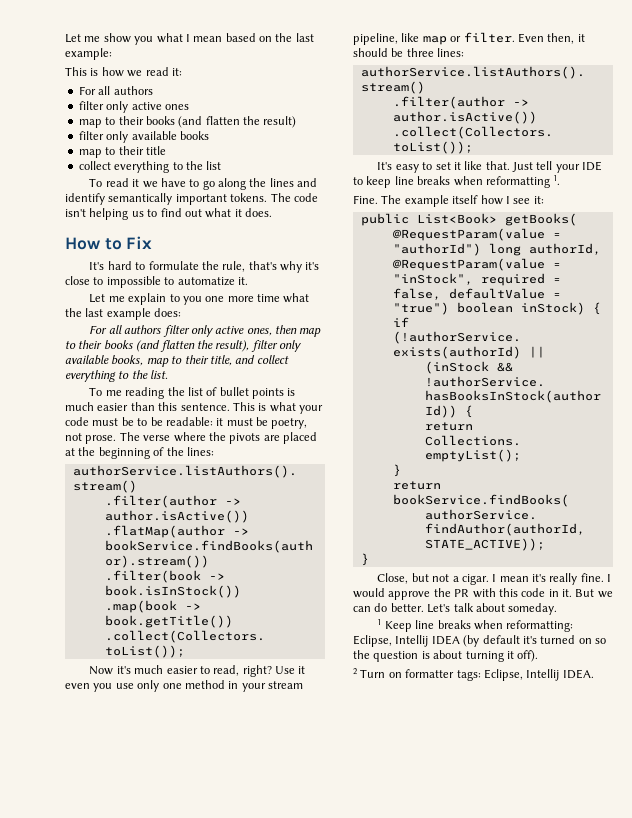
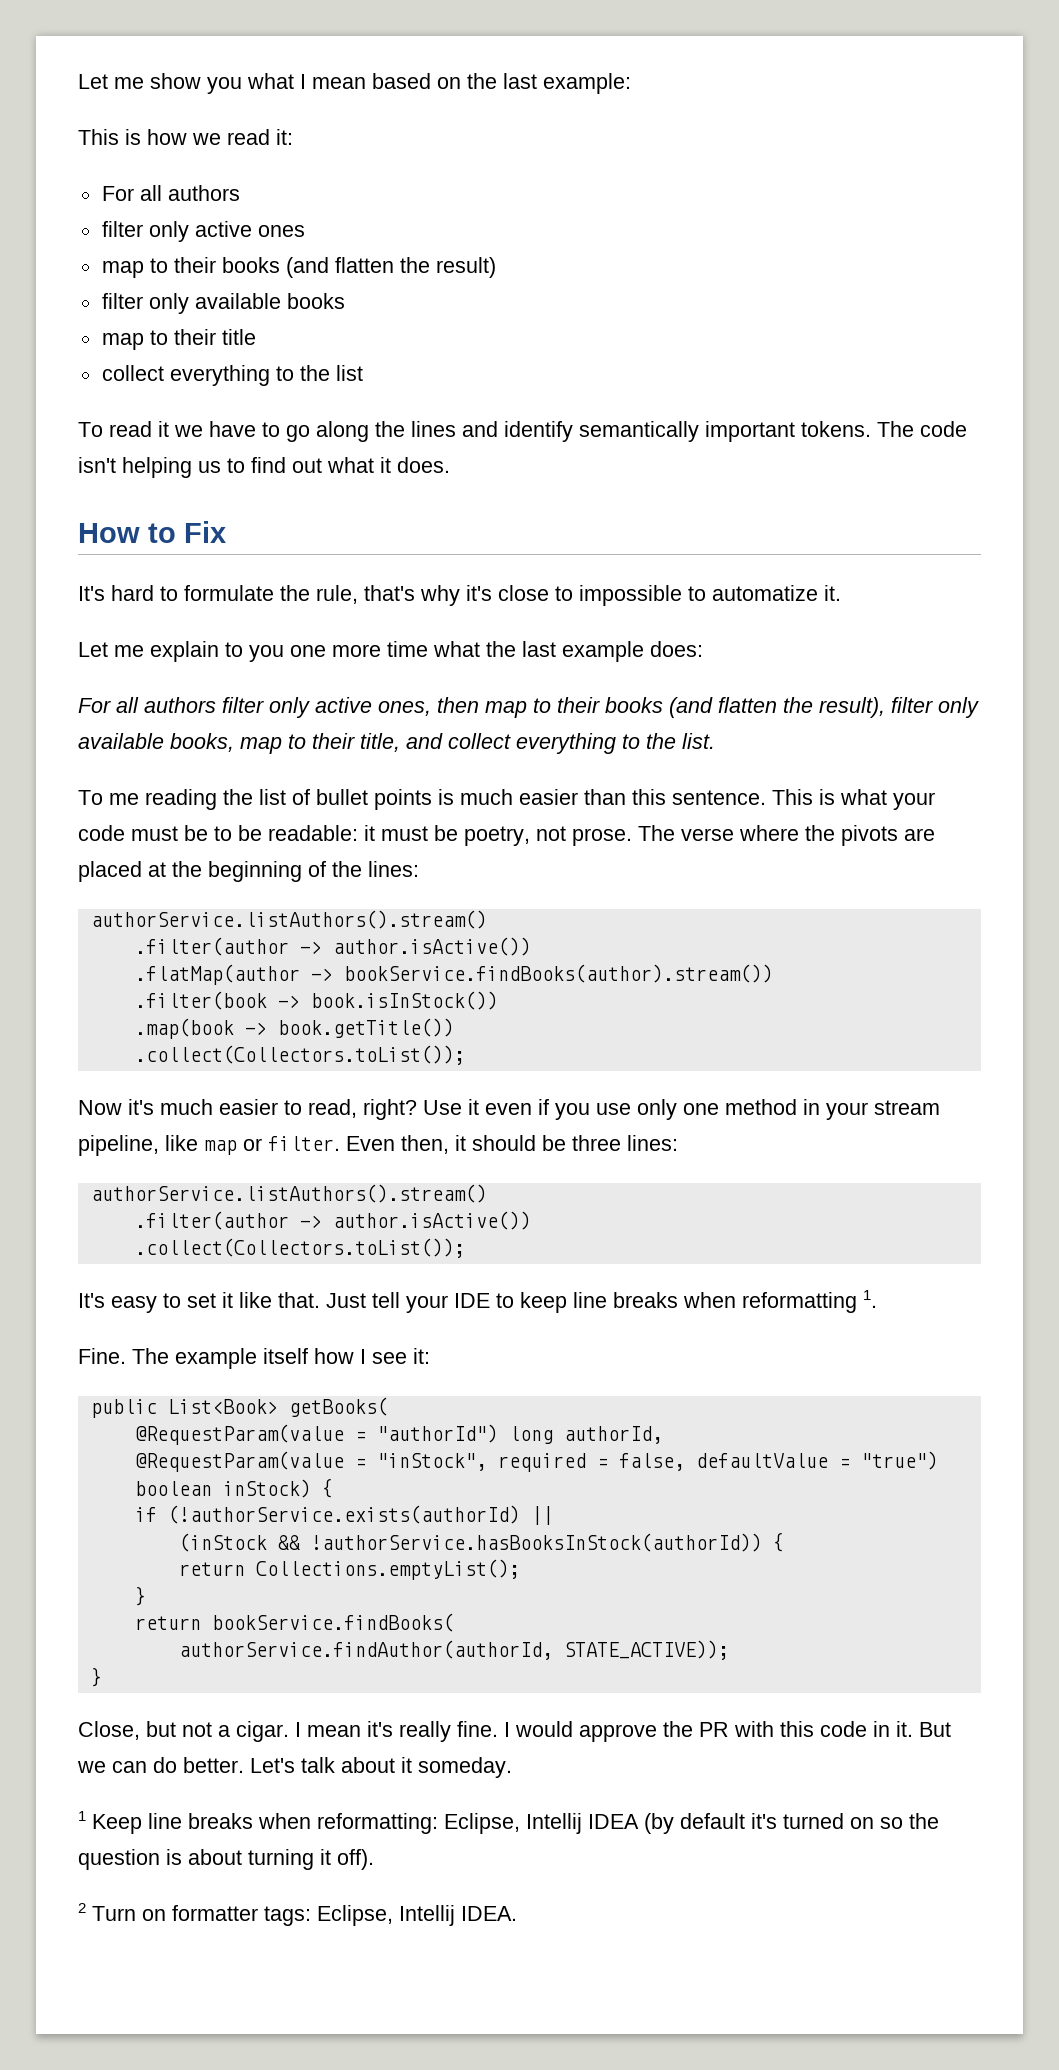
(90, 686) none -> [538,1099,549,1115] if
(505, 607) none -> [401,1757,412,1773] it

